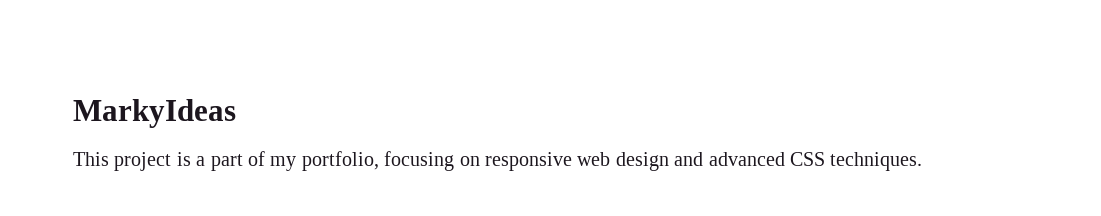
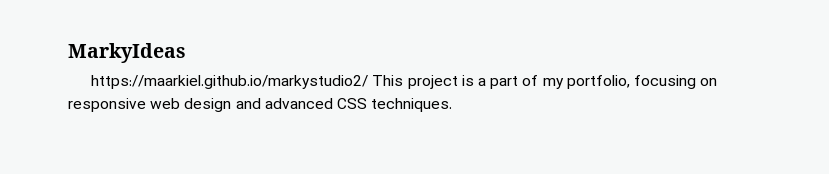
(236, 113) none -> [91,75,369,89] https://maarkiel.github.io/markystudio2/

